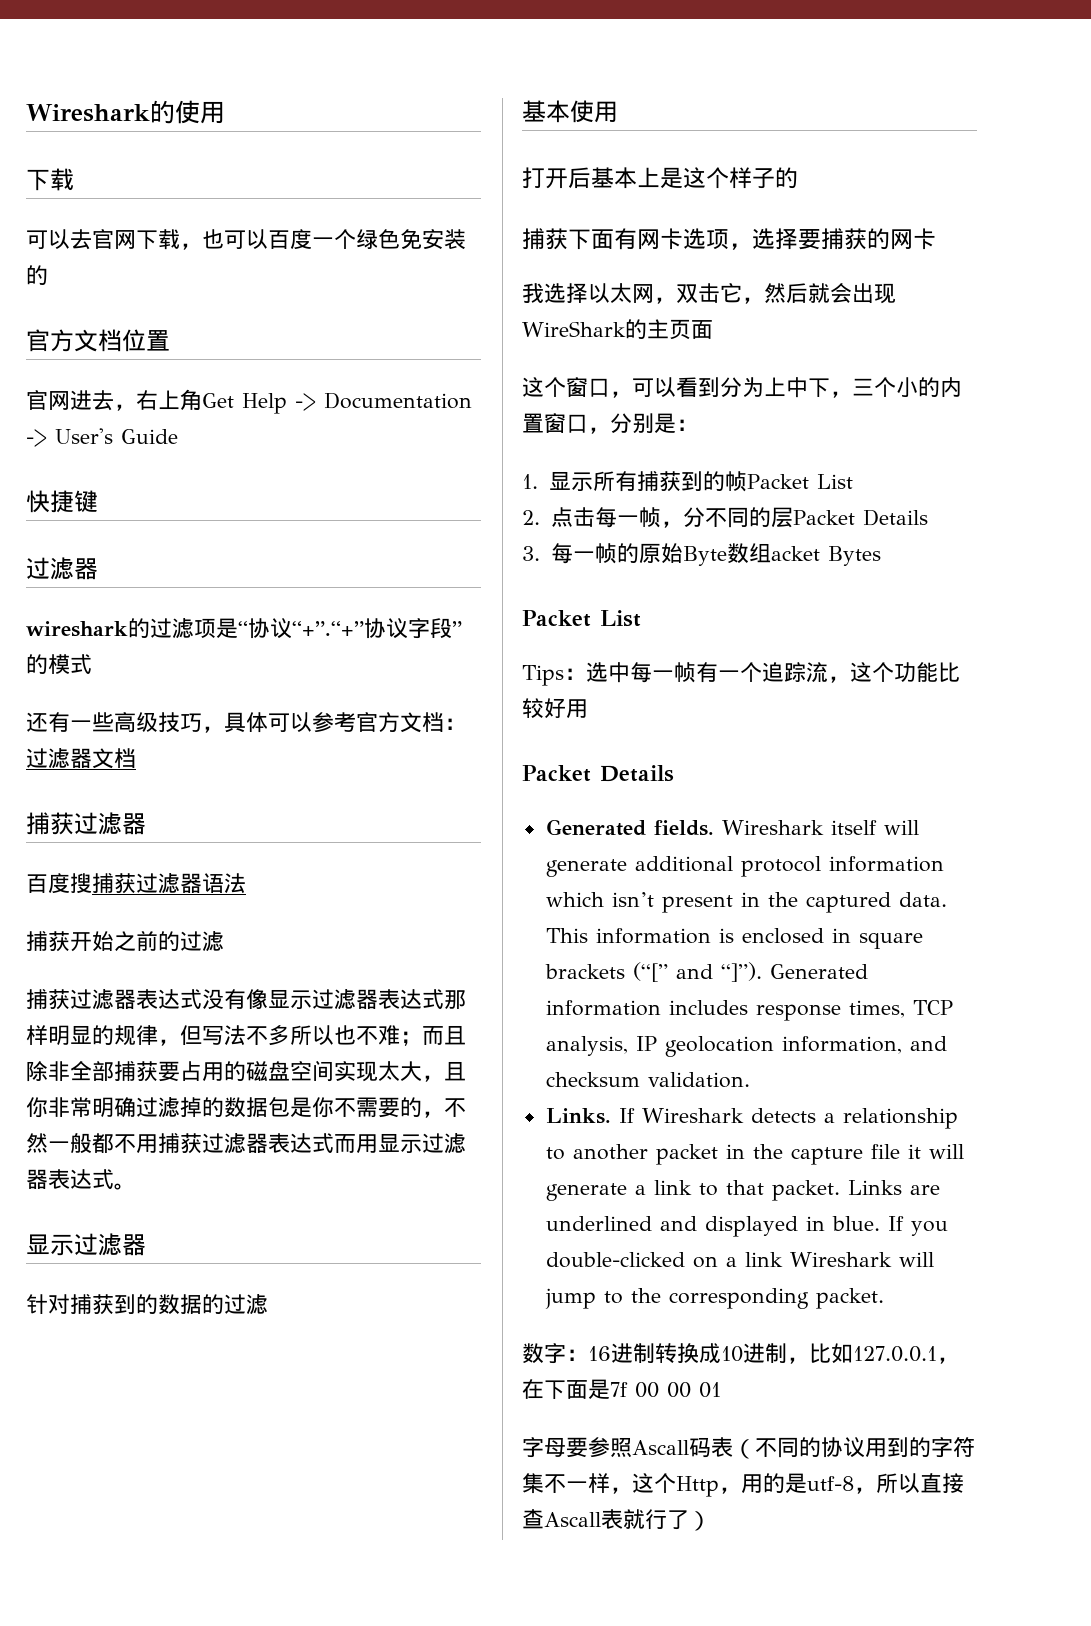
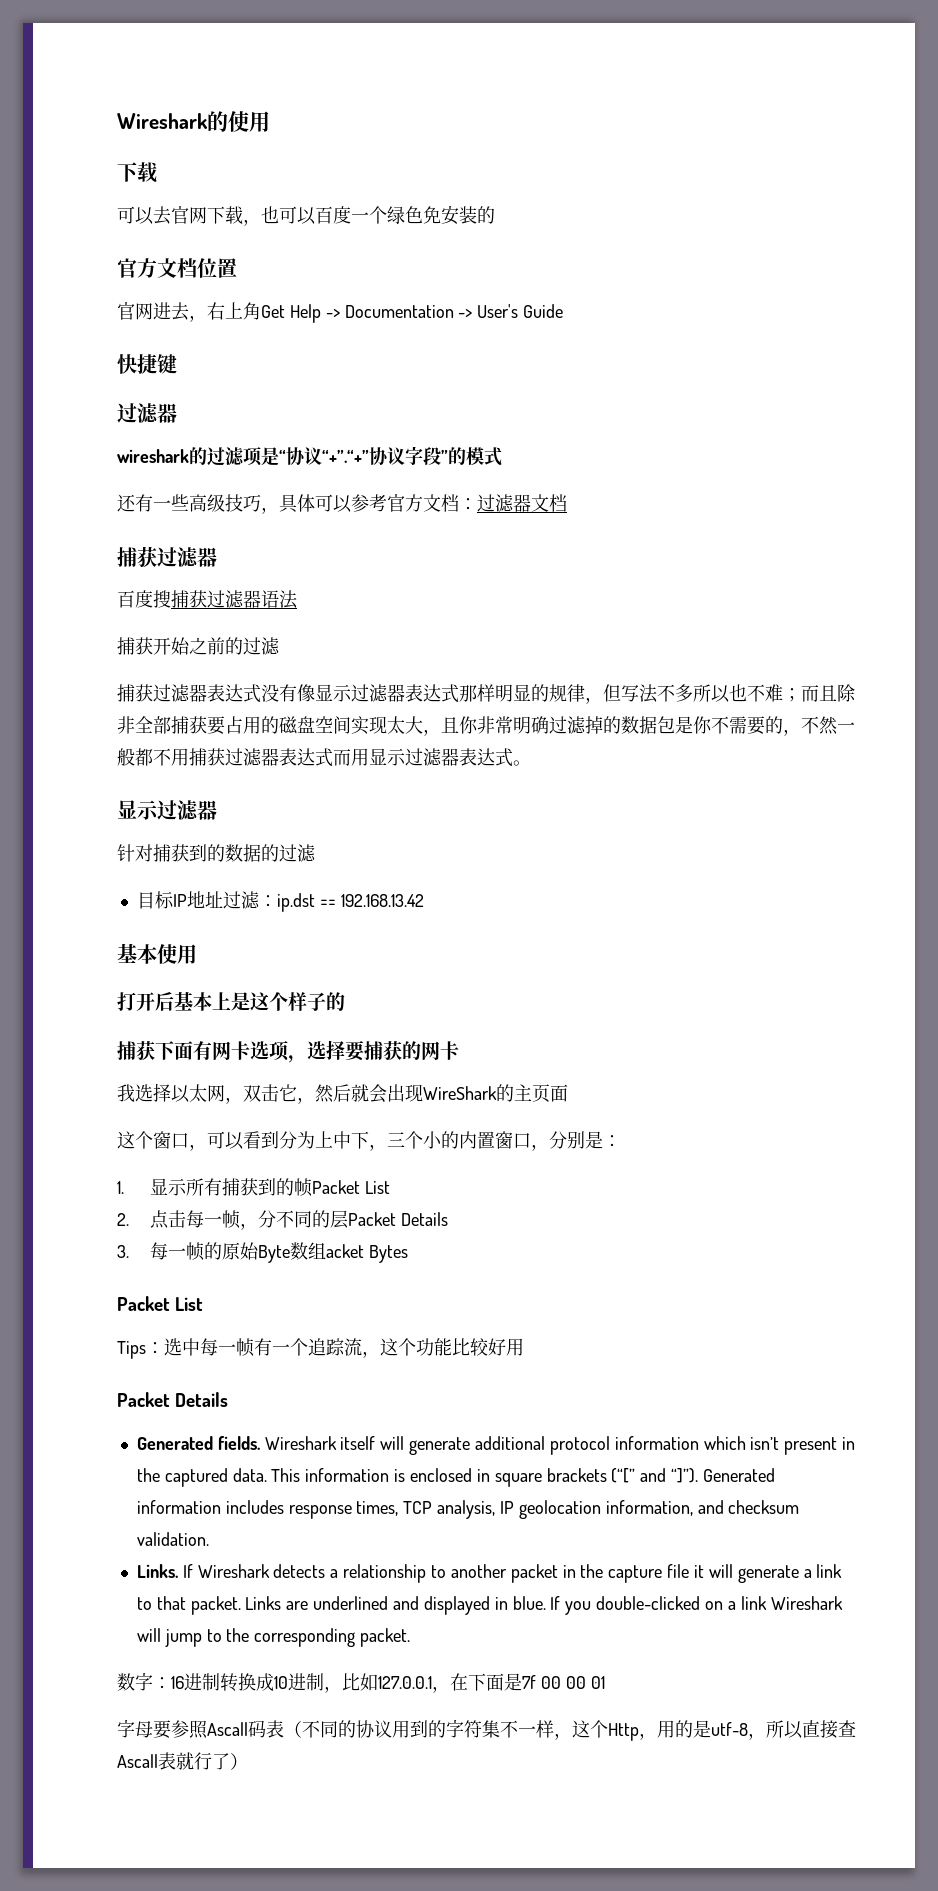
(268, 1304) none -> [136,891,424,912] // 目标IP地址过滤：ip.dst == 192.168.13.42

